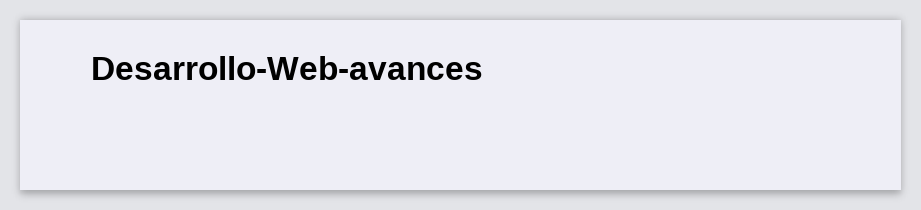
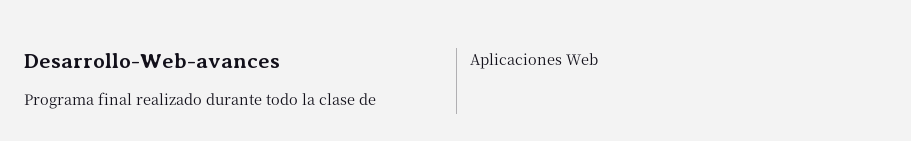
(483, 68) none -> [24,92,376,109] [470,53,598,69] // Programa final realizado durante todo la clase de Aplicaciones Web

